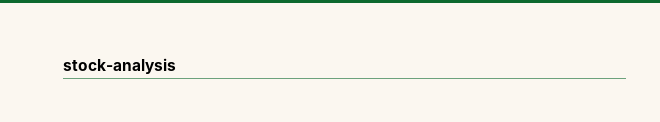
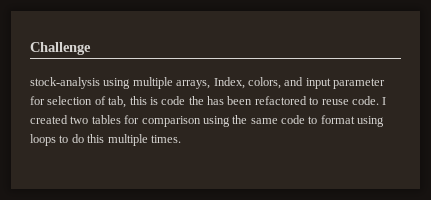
[63,58,176,74] stock-analysis -> [30,42,91,55] [30,77,385,89] [30,96,387,108] [30,115,385,127] [30,134,181,146] Challenge // stock-analysis using multiple arrays, Index, colors, and input parameter for selection of tab, this is code the has been refactored to reuse code. I created two tables for comparison using the same code to format using loops to do this multiple times.

